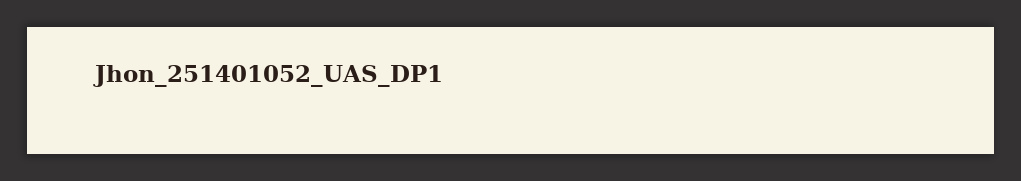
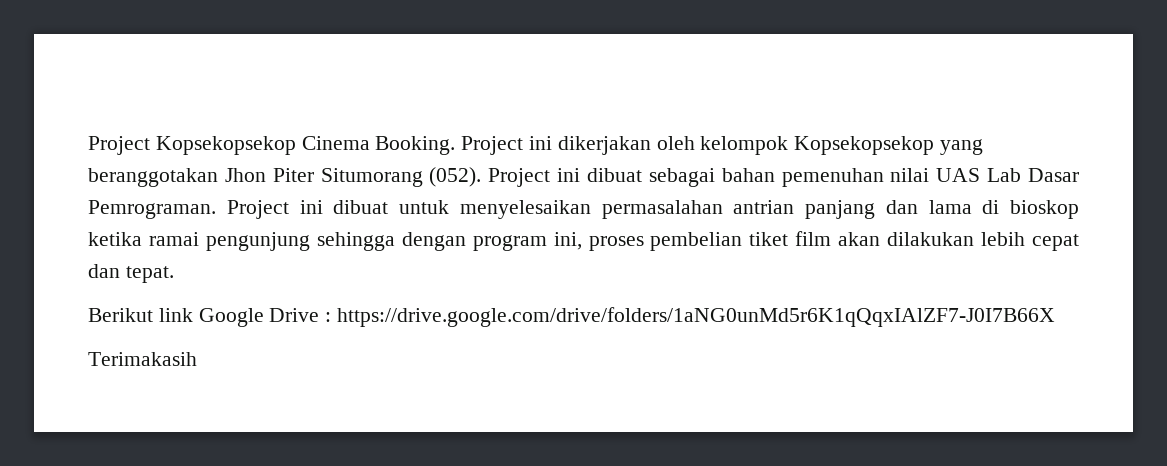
[93,65,443,87] Jhon_251401052_UAS_DP1 -> [88,136,984,155] [88,167,1079,187] [88,200,1079,219] [88,231,1079,251] [88,264,174,283] [88,307,1056,327] [88,352,197,366] Project Kopsekopsekop Cinema Booking. Project ini dikerjakan oleh kelompok Kopsekopsekop yang beranggotakan Jhon Piter Situmorang (052). Project ini dibuat sebagai bahan pemenuhan nilai UAS Lab Dasar Pemrograman. Project ini dibuat untuk menyelesaikan permasalahan antrian panjang dan lama di bioskop ketika ramai pengunjung sehingga dengan program ini, proses pembelian tiket film akan dilakukan lebih cepat dan tepat. // Berikut link Google Drive : https://drive.google.com/drive/folders/1aNG0unMd5r6K1qQqxIAlZF7-J0I7B66X // Terimakasih

